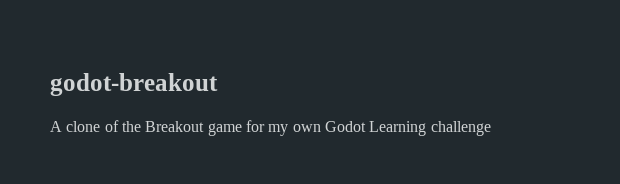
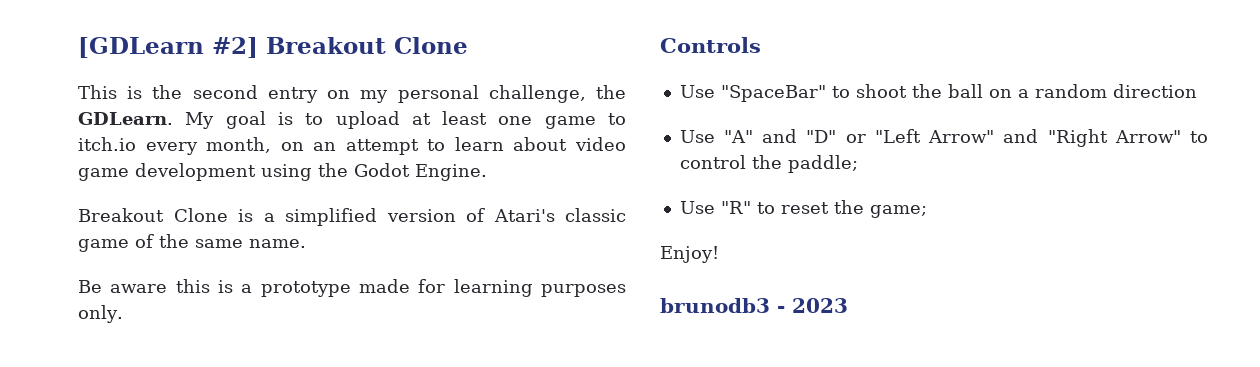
[50,73,218,96] [50,120,491,136] godot-breakout // A clone of the Breakout game for my own Godot Learning challenge -> [78,37,468,58] [78,85,626,103] [78,111,626,129] [78,137,626,155] [78,163,487,181] [78,208,626,226] [78,234,306,252] [78,279,626,297] [78,305,123,323] [660,37,761,53] [679,84,1197,102] [679,129,1208,147] [679,155,858,173] [679,200,927,218] [660,246,719,263] [660,298,848,313] [GDLearn #2] Breakout Clone // This is the second entry on my personal challenge, the GDLearn. My goal is to upload at least one game to itch.io every month, on an attempt to learn about video game development using the Godot Engine. // Breakout Clone is a simplified version of Atari's classic game of the same name. // Be aware this is a prototype made for learning purposes only. // Controls // Use "SpaceBar" to shoot the ball on a random direction // Use "A" and "D" or "Left Arrow" and "Right Arrow" to control the paddle; // Use "R" to reset the game; // Enjoy! // brunodb3 - 2023

